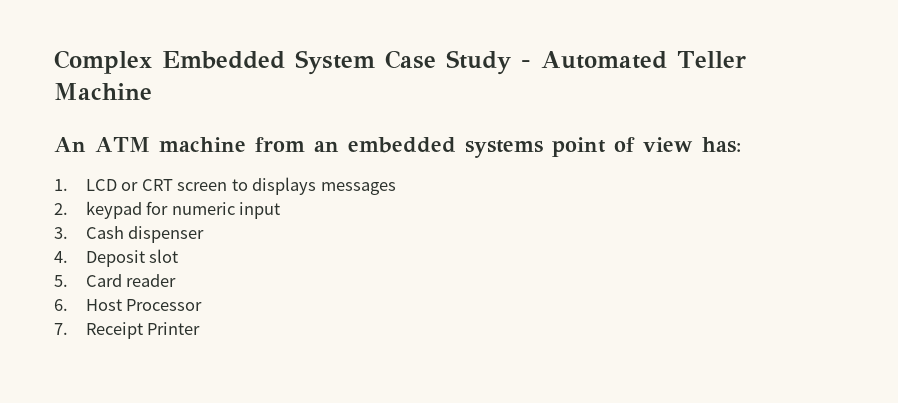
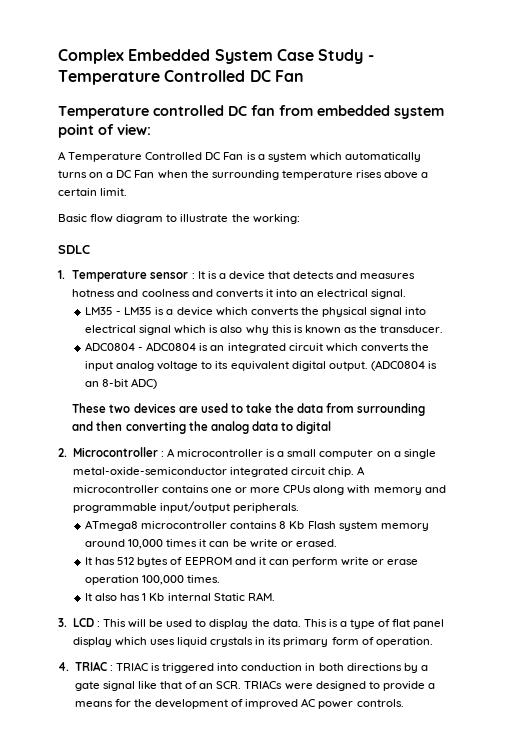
[541,51,746,69] [54,83,152,100] [54,137,741,158] [54,177,396,195] [54,201,281,219] [54,226,205,243] [54,249,179,267] [54,274,177,287] [54,299,203,311] [54,322,201,339] Automated Teller Machine // An ATM machine from an embedded systems point of view has: // 1. LCD or CRT screen to displays messages // 2. keypad for numeric input // 3. Cash dispenser // 4. Deposit slot // 5. Card reader // 6. Host Processor // 7. Receipt Printer -> [58,70,304,85] [58,105,444,119] [58,124,151,138] [58,151,421,162] [58,170,429,180] [58,188,128,196] [58,214,300,224] [58,245,90,254] [58,270,416,282] [72,289,407,299] [84,307,427,317] [84,325,444,335] [84,342,429,353] [84,360,437,371] [84,378,158,389] [72,403,426,416] [72,421,332,434] [58,447,436,459] [72,466,366,477] [72,485,446,495] [72,501,299,513] [84,520,429,531] [84,539,337,549] [84,557,419,567] [84,575,221,585] [84,592,275,601] [58,618,445,629] [72,637,433,647] [58,661,428,673] [74,680,436,691] [74,698,404,709] Temperature Controlled DC Fan // Temperature controlled DC fan from embedded system point of view: // A Temperature Controlled DC Fan is a system which automatically turns on a DC Fan when the surrounding temperature rises above a certain limit. // Basic flow diagram to illustrate the working: // SDLC // 1. Temperature sensor : It is a device that detects and measures hotness and coolness and converts it into an electrical signal. // LM35 - LM35 is a device which converts the physical signal into electrical signal which is also why this is known as the transducer. // ADC0804 - ADC0804 is an integrated circuit which converts the input analog voltage to its equivalent digital output. (ADC0804 is an 8-bit ADC) // These two devices are used to take the data from surrounding and then converting the analog data to digital // 2. Microcontroller : A microcontroller is a small computer on a single metal-oxide-semiconductor integrated circuit chip. A microcontroller contains one or more CPUs along with memory and programmable input/output peripherals. // ATmega8 microcontroller contains 8 Kb Flash system memory around 10,000 times it can be write or erased. // It has 512 bytes of EEPROM and it can perform write or erase operation 100,000 times. // It also has 1 Kb internal Static RAM. // 3. LCD : This will be used to display the data. This is a type of flat panel display which uses liquid crystals in its primary form of operation. // 4. TRIAC : TRIAC is triggered into conduction in both directions by a gate signal like that of an SCR. TRIACs were designed to provide a means for the development of improved AC power controls.

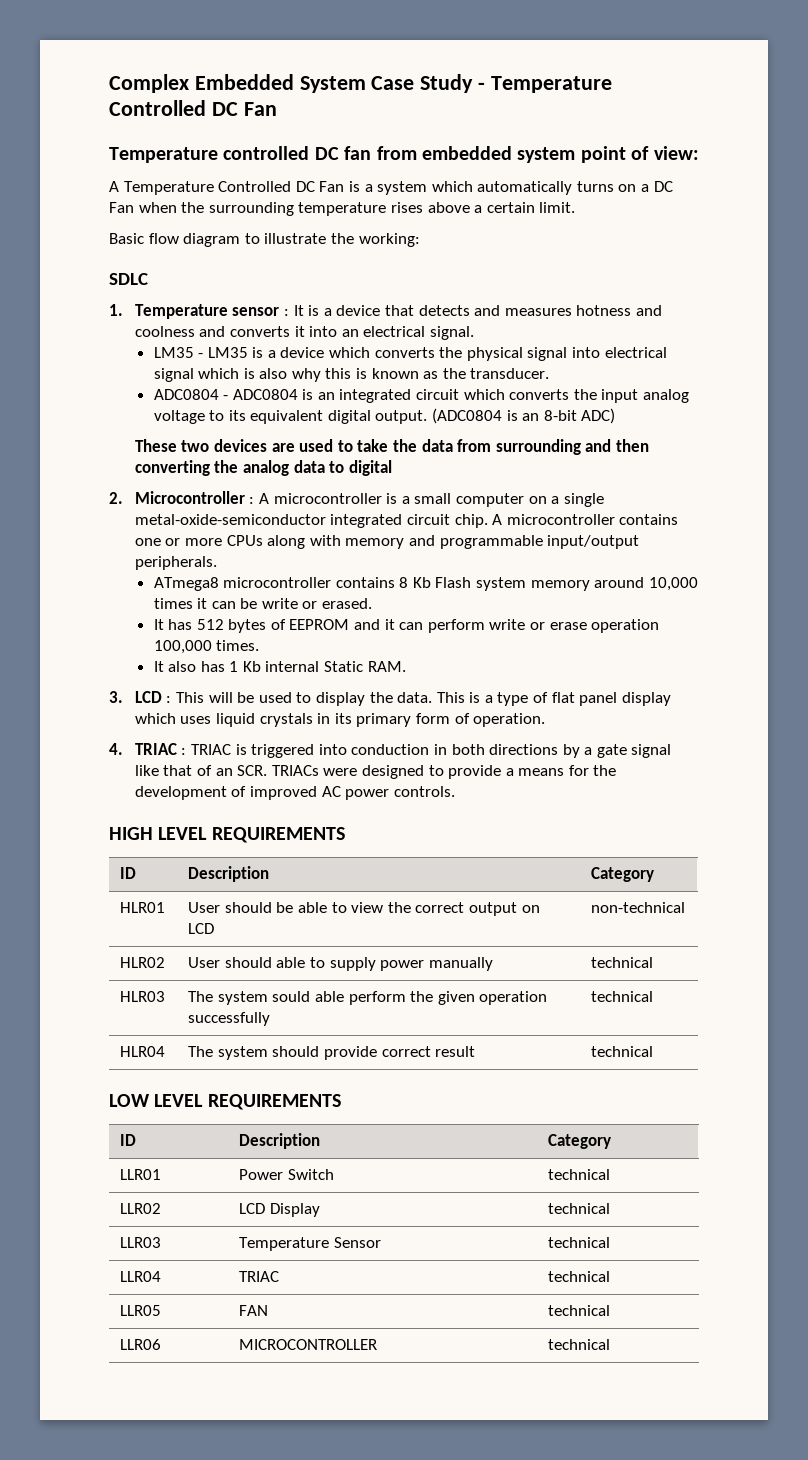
(404, 703) none -> [109,827,345,843] [120,867,137,879] [188,866,270,882] [591,867,655,882] [120,902,166,913] [188,902,540,916] [188,923,215,934] [591,902,686,913] [120,957,166,968] [188,957,493,971] [591,957,654,968] [120,991,166,1002] [188,991,548,1005] [188,1012,271,1026] [591,991,654,1002] [120,1046,166,1057] [188,1046,476,1060] [591,1046,654,1057] [109,1094,341,1110] [120,1134,137,1146] [239,1133,321,1149] [548,1134,612,1149] [120,1169,162,1180] [239,1169,334,1180] [548,1169,611,1180] [120,1203,162,1214] [239,1203,320,1217] [548,1203,611,1214] [120,1237,162,1248] [239,1237,381,1251] [548,1237,611,1248] [120,1271,162,1282] [239,1271,280,1282] [548,1271,611,1282] [120,1305,162,1316] [239,1305,269,1316] [548,1305,611,1316] [120,1339,162,1350] [239,1339,378,1350] [548,1339,611,1350] // HIGH LEVEL REQUIREMENTS // ID | Description | Category // HLR01 | User should be able to view the correct output on LCD | non-technical // HLR02 | User should able to supply power manually | technical // HLR03 | The system sould able perform the given operation successfully | technical // HLR04 | The system should provide correct result | technical // LOW LEVEL REQUIREMENTS // ID | Description | Category // LLR01 | Power Switch | technical // LLR02 | LCD Display | technical // LLR03 | Temperature Sensor | technical // LLR04 | TRIAC | technical // LLR05 | FAN | technical // LLR06 | MICROCONTROLLER | technical

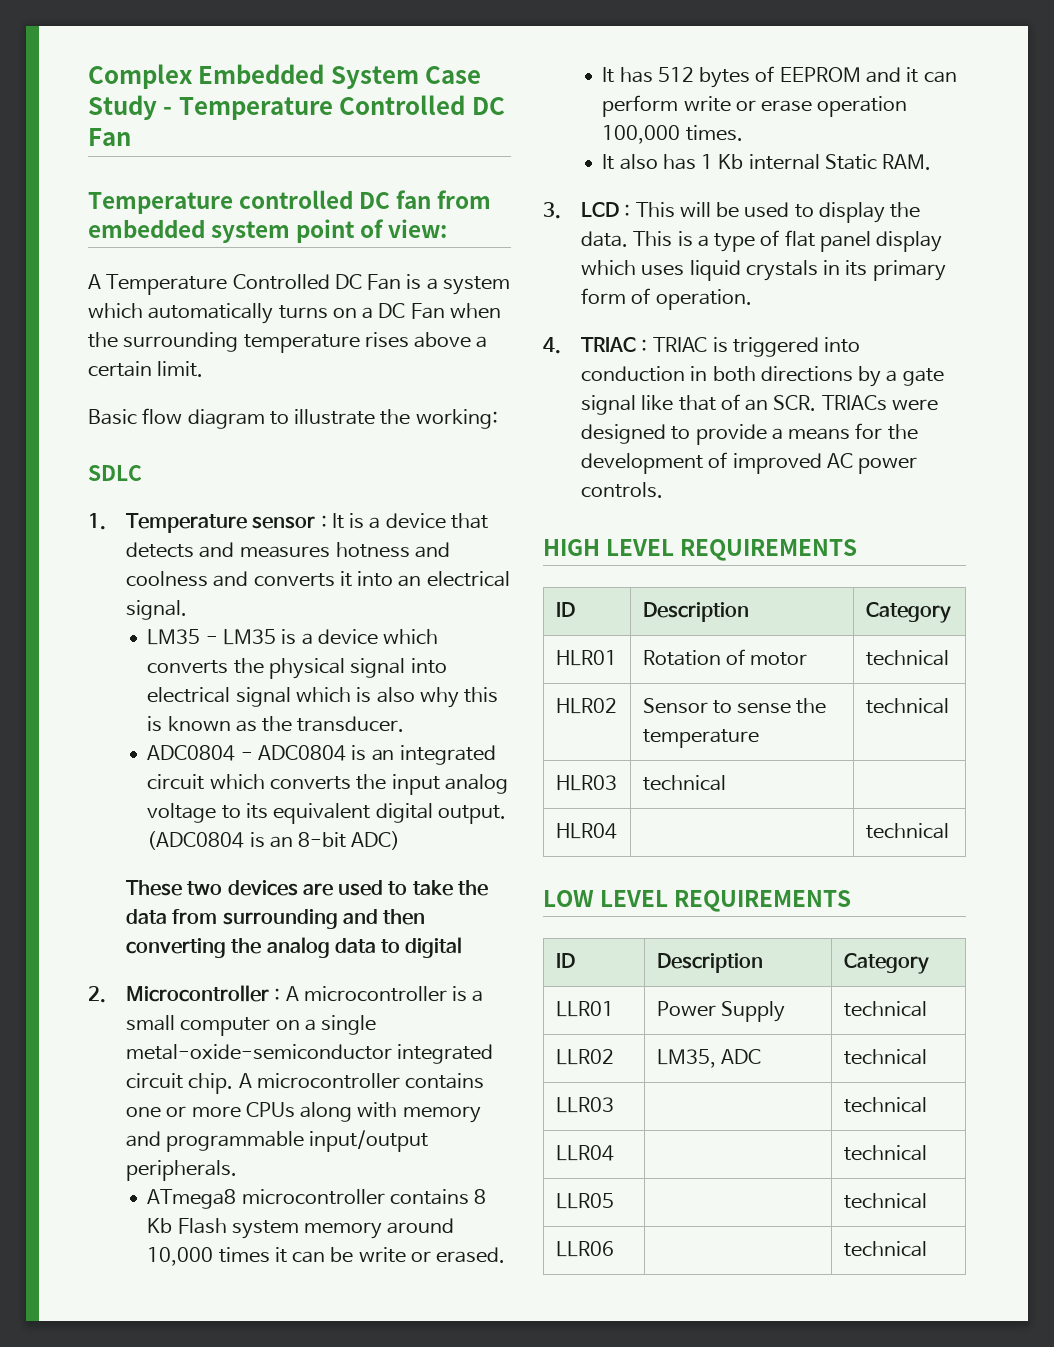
[188,902,540,916] [188,923,215,934] [591,902,686,913] [120,957,166,968] [188,957,493,971] [591,957,654,968] [120,991,166,1002] [188,991,548,1005] [188,1012,271,1026] [591,991,654,1002] [120,1046,166,1057] [188,1046,476,1060] User should be able to view the correct output on LCD | non-technical // HLR02 | User should able to supply power manually | technical // HLR03 | The system sould able perform the given operation successfully | technical // HLR04 | The system should provide correct result -> [642,649,808,666] [865,650,949,666] [555,698,617,714] [642,698,827,714] [642,729,759,748] [865,698,949,714] [555,775,617,791] [642,775,726,791] [555,823,617,839] Rotation of motor | technical // HLR02 | Sensor to sense the temperature | technical // HLR03 | technical | // HLR04 |
[287,1169,334,1180] Switch -> [720,1001,785,1022] Supply
[239,1203,320,1217] LCD Display -> [656,1049,761,1068] LM35, ADC
[239,1237,381,1251] Temperature Sensor -> (614, 1105) none
[239,1271,280,1282] TRIAC -> (614, 1153) none
[239,1305,269,1316] FAN -> (614, 1201) none
[239,1339,378,1350] MICROCONTROLLER -> (614, 1249) none

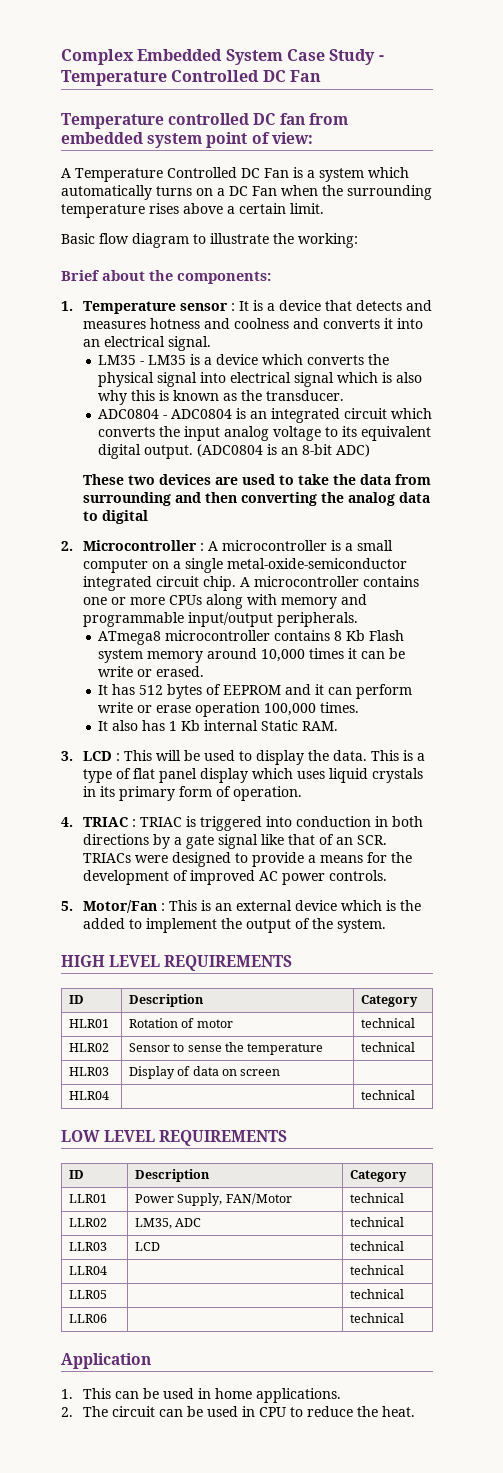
[88,465,142,481] SDLC -> [61,270,271,284] Brief about the components:
(663, 490) none -> [61,900,422,913] [83,918,387,933] // 5. Motor/Fan : This is an external device which is the added to implement the output of the system.
[642,775,726,791] technical -> [128,1066,281,1079] Display of data on screen
[720,1001,785,1022] Supply -> [177,1193,292,1206] Supply, FAN/Motor
(614, 1105) none -> [134,1242,160,1251] LCD
(927, 1249) none -> [61,1353,151,1369] [61,1388,342,1403] [61,1406,416,1417] // Application // 1. This can be used in home applications. // 2. The circuit can be used in CPU to reduce the heat.

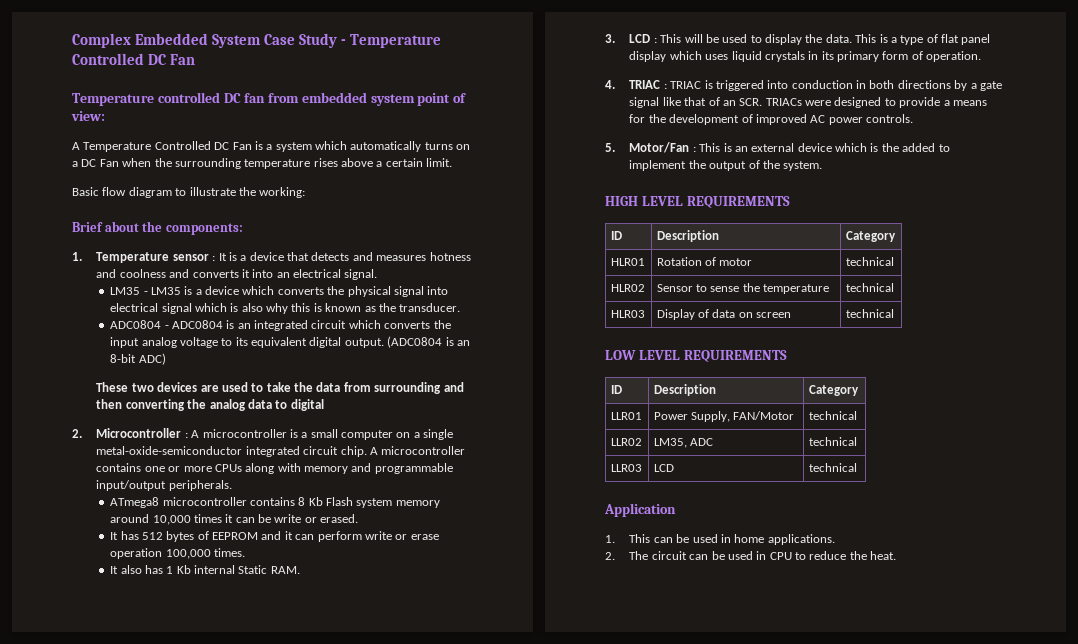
[68,1091,109,1100] // HLR04 | | -> (792, 315) none
[68,1266,107,1275] [349,1265,404,1275] [68,1290,107,1299] [349,1289,404,1299] [68,1314,107,1323] [349,1313,404,1323] // LLR04 | | technical // LLR05 | | technical // LLR06 | | technical -> (857, 467) none

